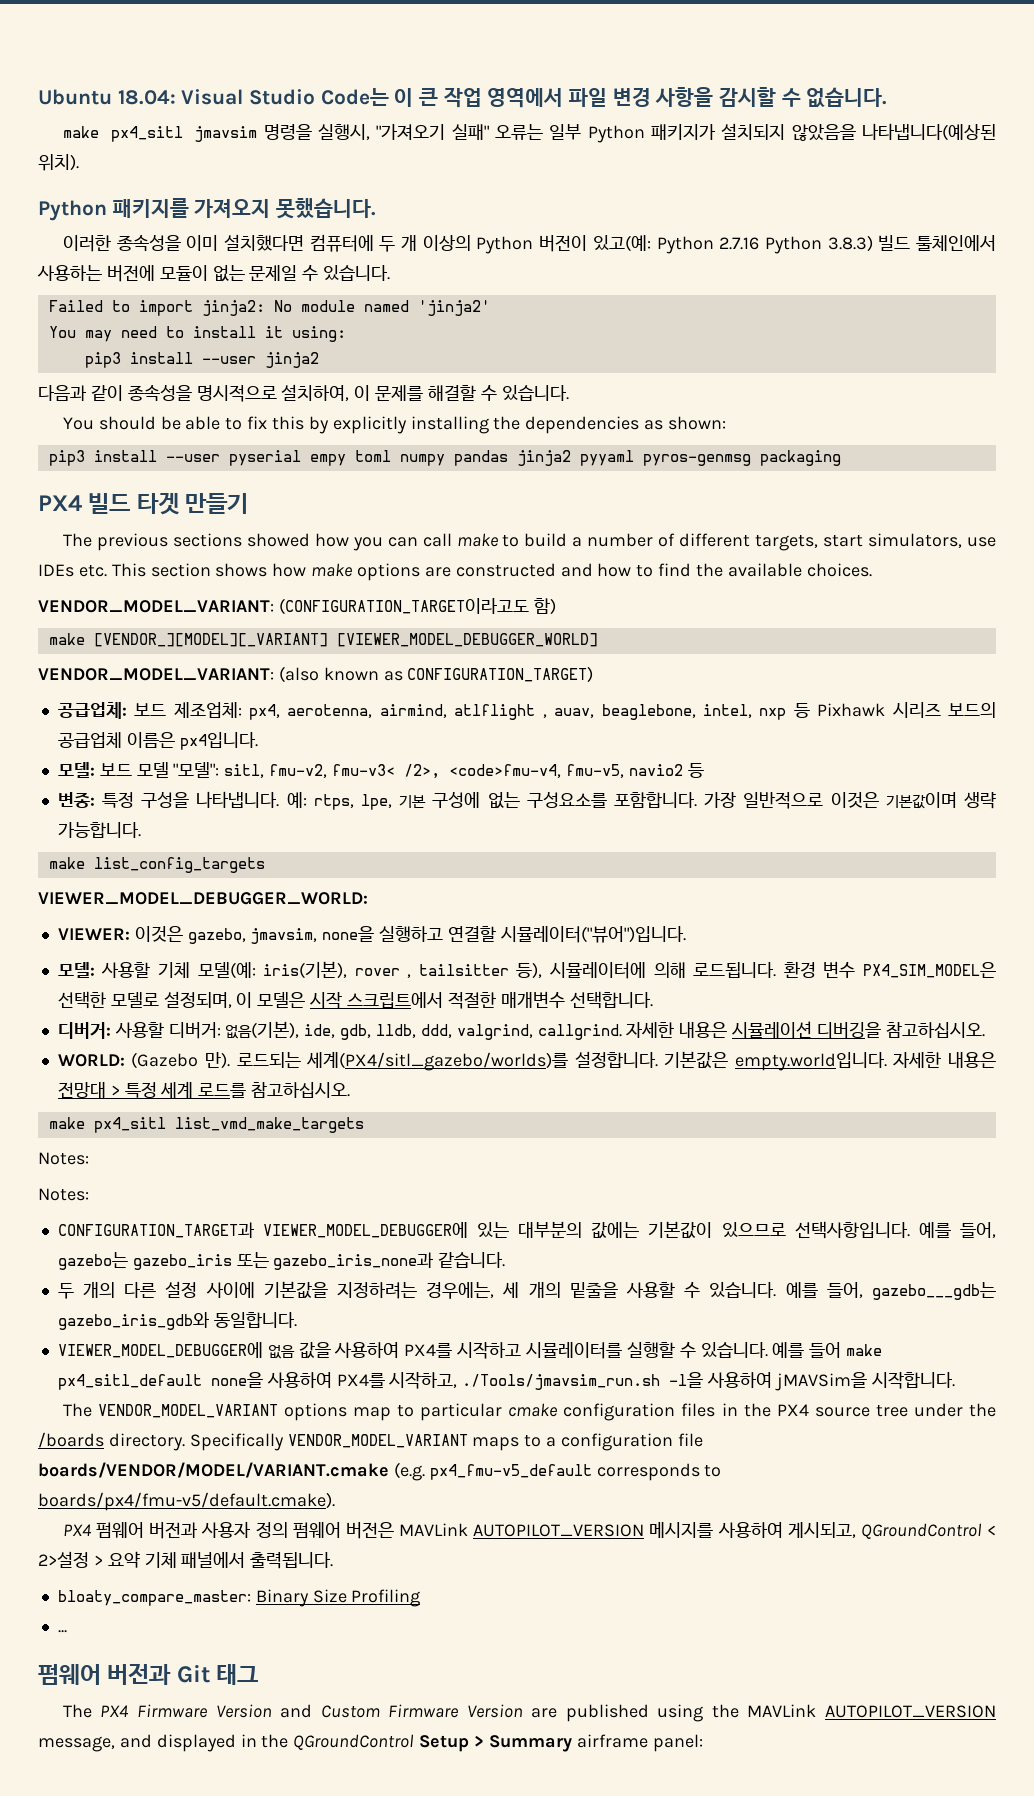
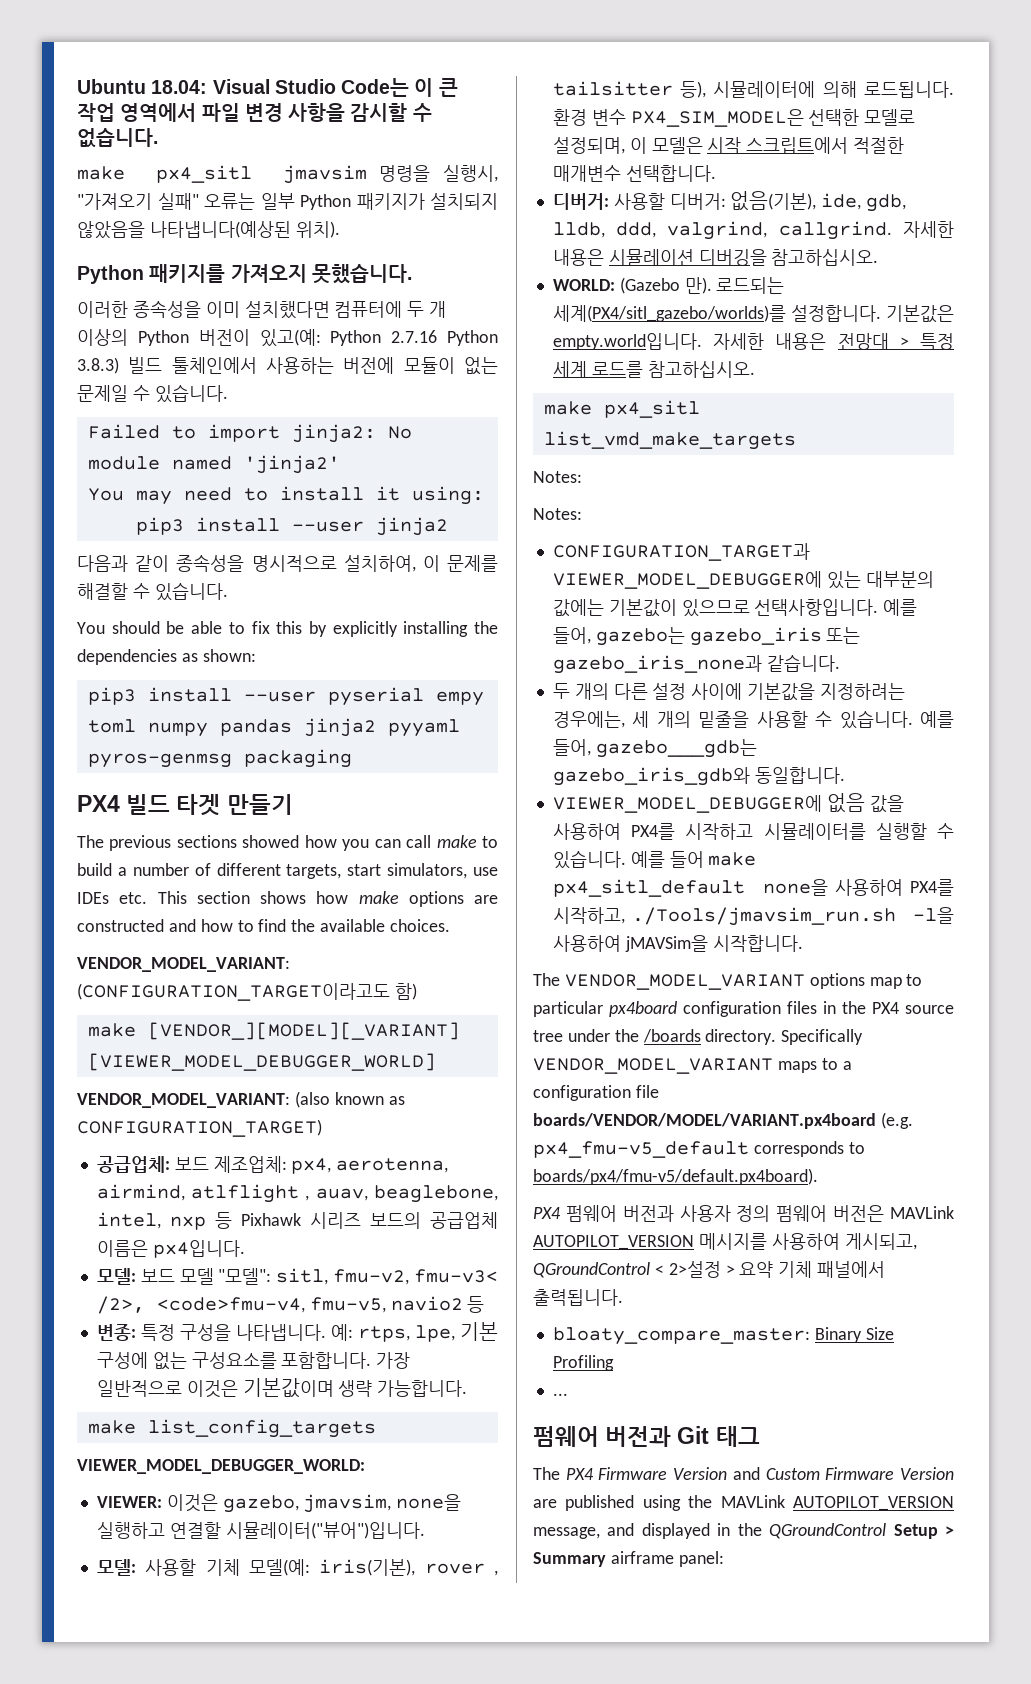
[508,1403,559,1417] cmake -> [609,1001,677,1017] px4board
[38,1462,389,1478] boards/VENDOR/MODEL/VARIANT.cmake -> [533,1113,876,1129] boards/VENDOR/MODEL/VARIANT.px4board
[38,1492,335,1511] boards/px4/fmu-v5/default.cmake). -> [533,1168,818,1185] boards/px4/fmu-v5/default.px4board).

